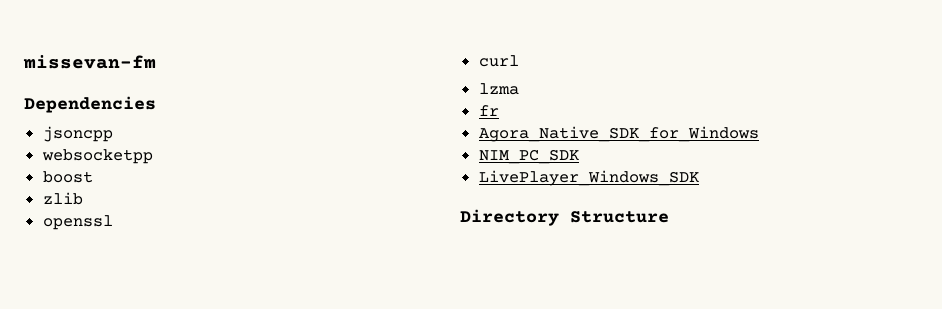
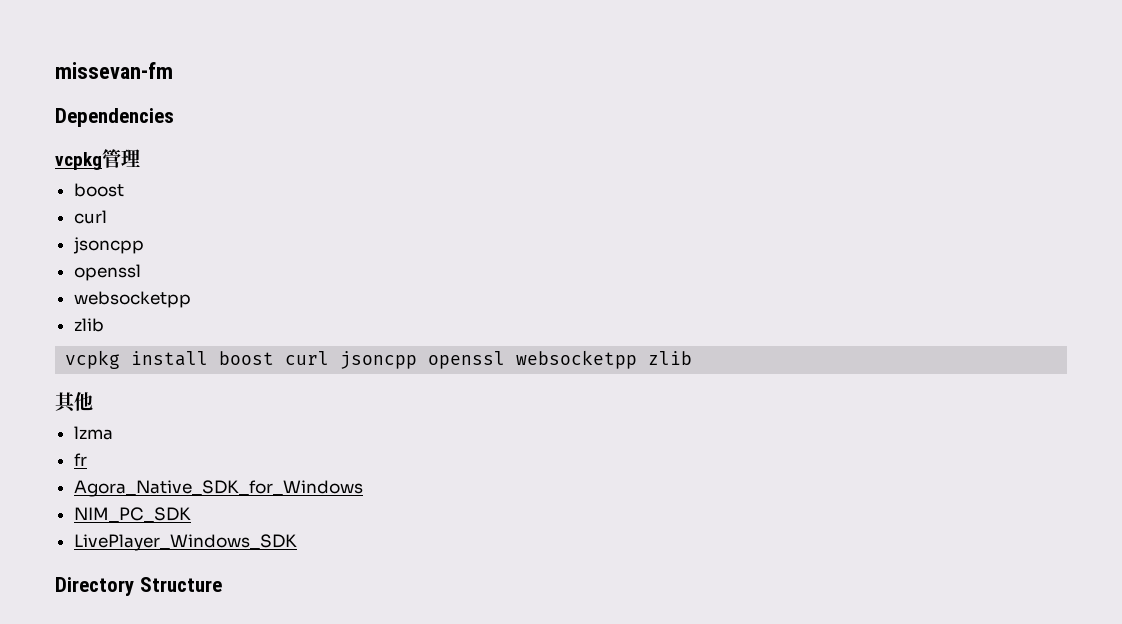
[42,126,113,142] [41,149,153,164] [42,171,93,183] [42,192,83,205] [42,215,113,230] [478,55,519,67] // jsoncpp // websocketpp // boost // zlib // openssl // curl -> [55,149,140,170] [73,183,124,197] [73,210,107,224] [72,237,144,254] [73,264,141,281] [73,291,191,308] [73,318,104,332] [65,350,693,369] [55,392,93,413] // vcpkg管理 // boost // curl // jsoncpp // openssl // websocketpp // zlib // vcpkg install boost curl jsoncpp openssl websocketpp zlib // 其他

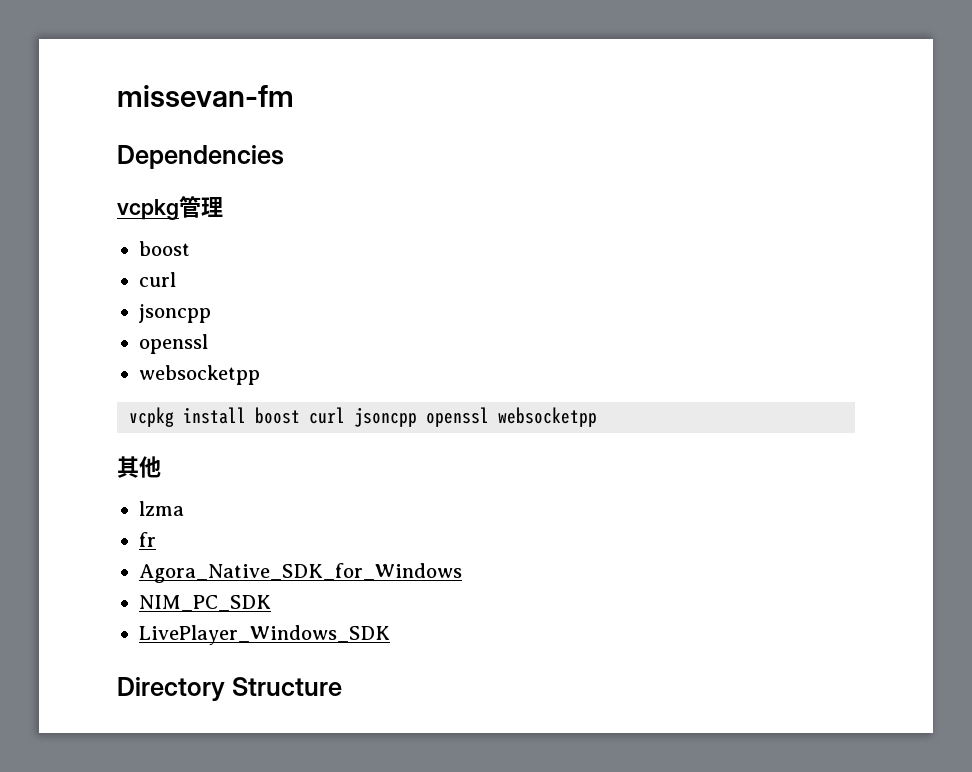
[73,318,104,332] // zlib -> (260, 375) none
[648,351,693,365] zlib -> (597, 417) none

